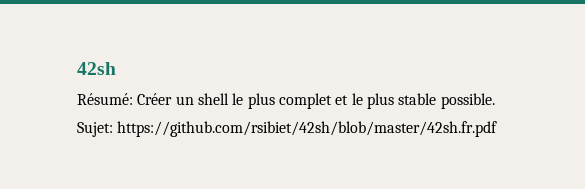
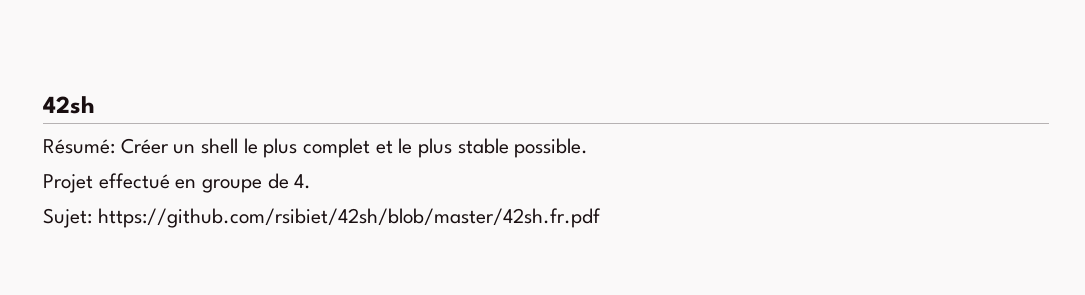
(495, 101) none -> [43,173,312,193] // Projet effectué en groupe de 4.

